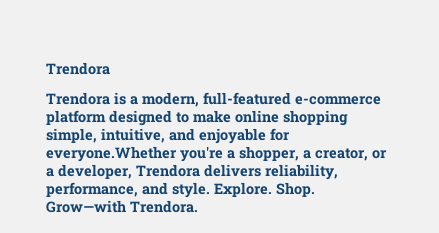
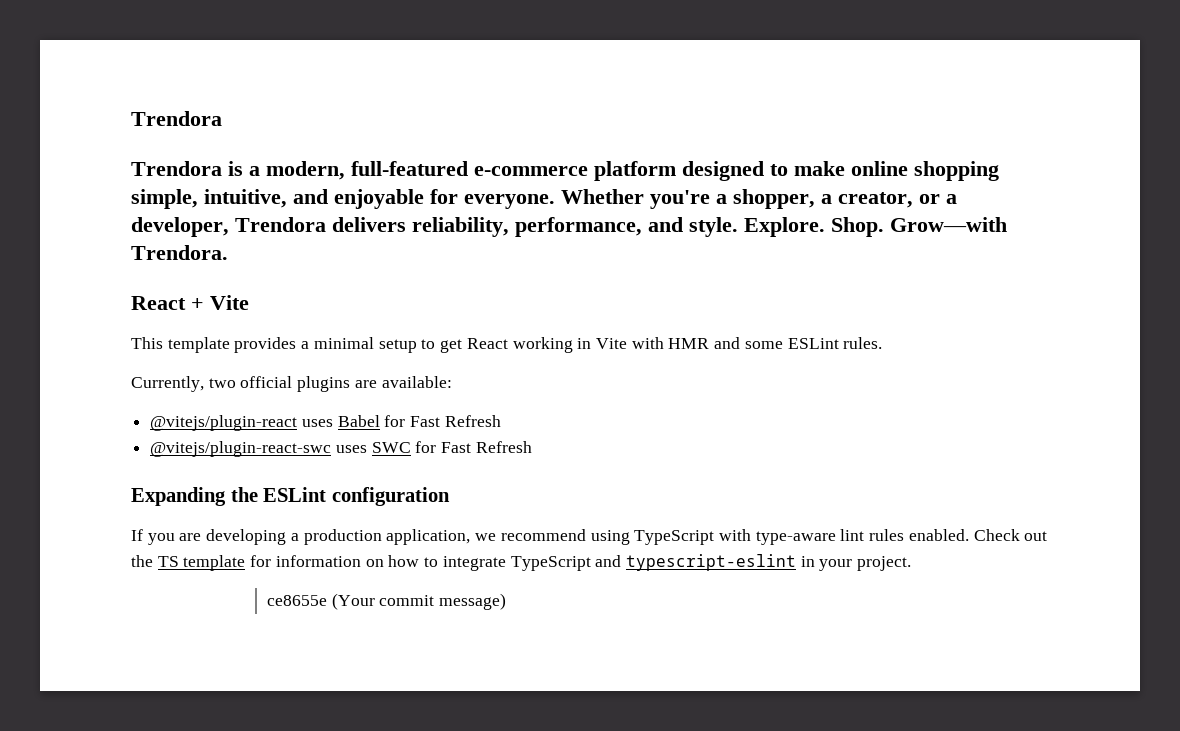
[46,146,177,162] everyone.Whether -> [464,189,644,209] everyone. Whether
(198, 206) none -> [131,295,249,310] [131,337,883,353] [131,376,452,392] [150,415,501,431] [150,441,532,457] [131,487,450,506] [131,529,1048,545] [131,554,912,571] [266,593,507,610] // React + Vite // This template provides a minimal setup to get React working in Vite with HMR and some ESLint rules. // Currently, two official plugins are available: // @vitejs/plugin-react uses Babel for Fast Refresh // @vitejs/plugin-react-swc uses SWC for Fast Refresh // Expanding the ESLint configuration // If you are developing a production application, we recommend using TypeScript with type-aware lint rules enabled. Check out the TS template for information on how to integrate TypeScript and typescript-eslint in your project. // ce8655e (Your commit message)

